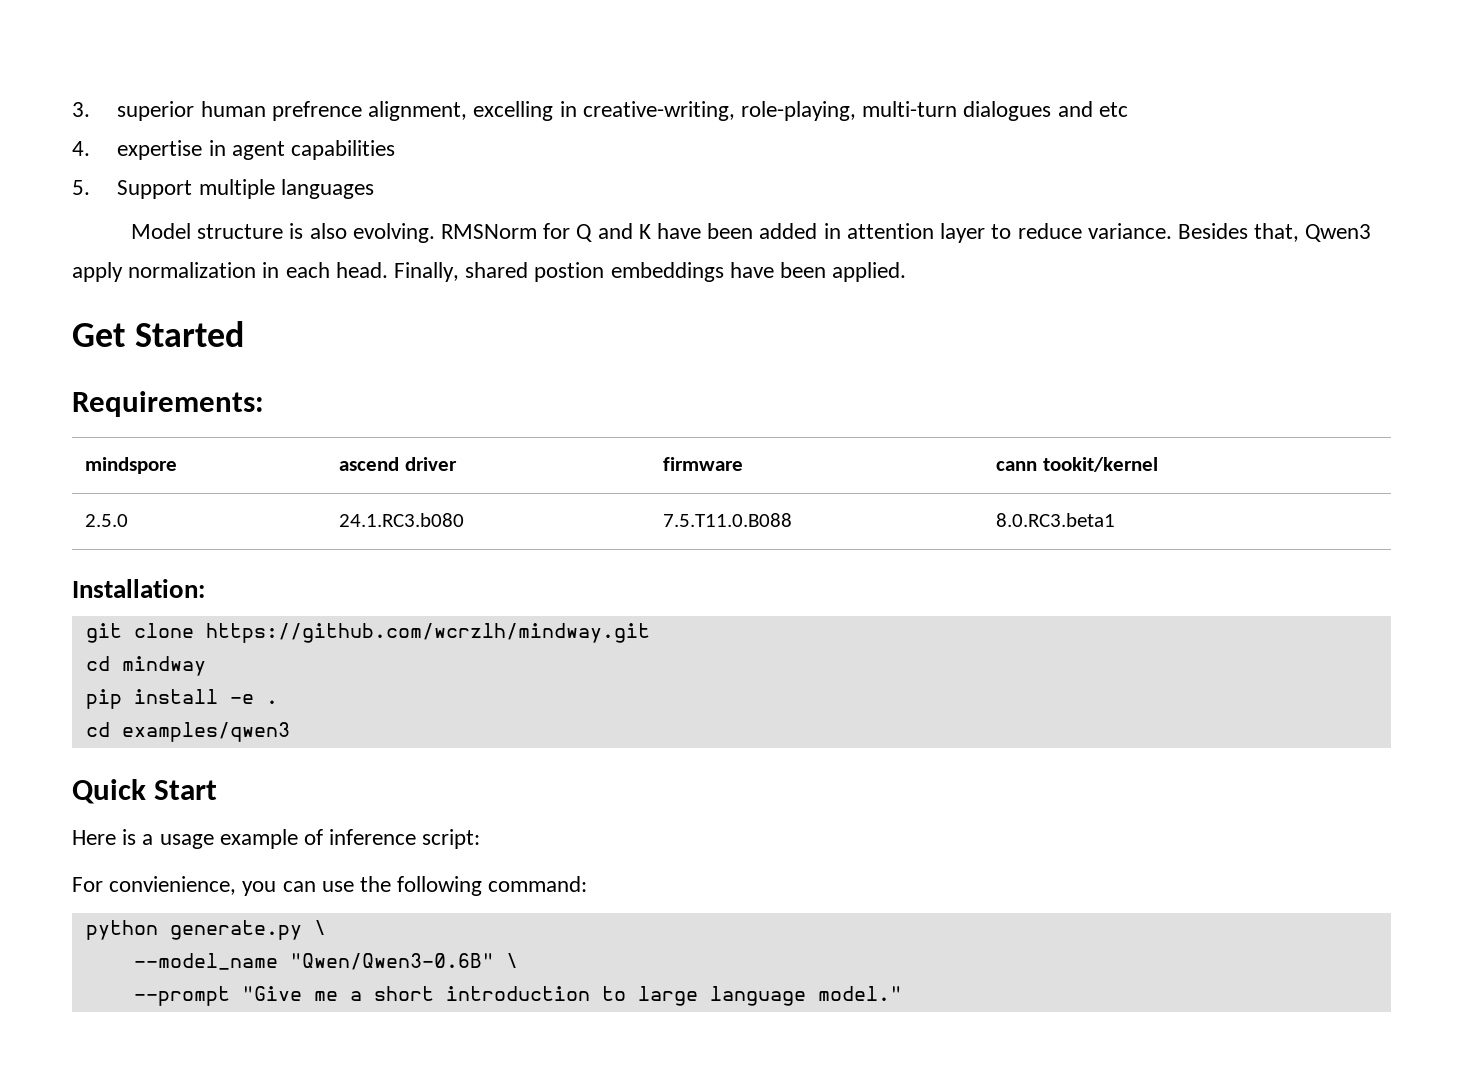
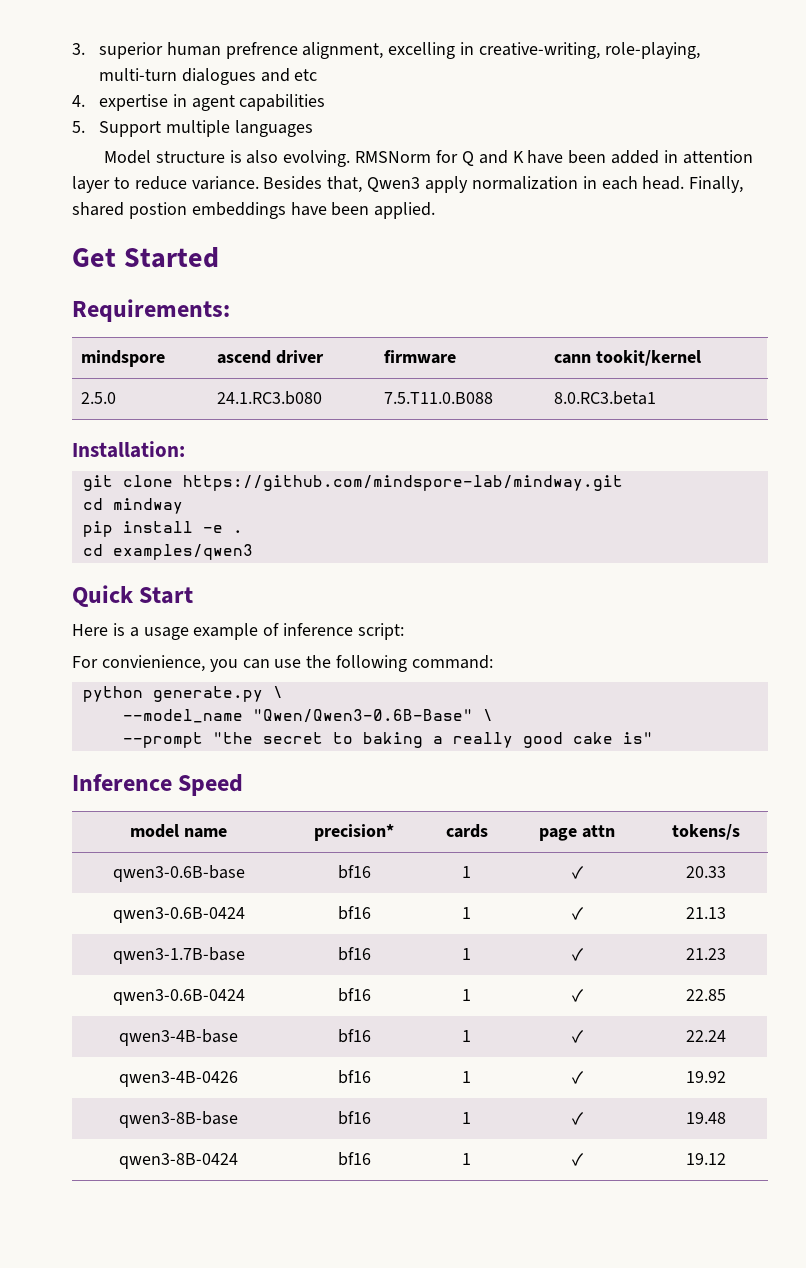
[205,623,650,643] https://github.com/wcrzlh/mindway.git -> [182,475,623,491] https://github.com/mindspore-lab/mindway.git
[289,953,494,970] "Qwen/Qwen3-0.6B" -> [252,709,473,723] "Qwen/Qwen3-0.6B-Base"
[241,986,902,1006] "Give me a short introduction to large language model." -> [212,732,653,748] [72,774,244,796] [130,824,227,838] [314,824,394,841] [445,824,488,838] [539,825,615,841] [671,824,740,840] [112,865,245,882] [337,865,371,879] [462,866,471,878] [571,866,584,879] [685,866,726,878] [112,907,245,923] [337,906,371,920] [462,907,471,919] [571,907,584,920] [685,907,726,919] [112,947,245,964] [337,947,371,961] [462,948,471,960] [571,948,584,961] [685,948,726,960] [112,989,245,1005] [337,988,371,1002] [462,989,471,1001] [571,989,584,1002] [685,989,726,1001] [119,1029,238,1046] [337,1029,371,1043] [462,1030,471,1042] [571,1030,584,1043] [685,1030,726,1042] [119,1071,238,1087] [337,1070,371,1084] [462,1071,471,1083] [571,1071,584,1084] [685,1071,726,1083] [119,1111,238,1128] [337,1111,371,1125] [462,1112,471,1124] [571,1112,584,1125] [685,1112,726,1124] [119,1153,238,1169] [337,1152,371,1166] [462,1153,471,1165] [571,1153,584,1166] [685,1153,726,1165] "the secret to baking a really good cake is" // Inference Speed // model name | precision* | cards | page attn | tokens/s // qwen3-0.6B-base | bf16 | 1 | ✓ | 20.33 // qwen3-0.6B-0424 | bf16 | 1 | ✓ | 21.13 // qwen3-1.7B-base | bf16 | 1 | ✓ | 21.23 // qwen3-0.6B-0424 | bf16 | 1 | ✓ | 22.85 // qwen3-4B-base | bf16 | 1 | ✓ | 22.24 // qwen3-4B-0426 | bf16 | 1 | ✓ | 19.92 // qwen3-8B-base | bf16 | 1 | ✓ | 19.48 // qwen3-8B-0424 | bf16 | 1 | ✓ | 19.12

